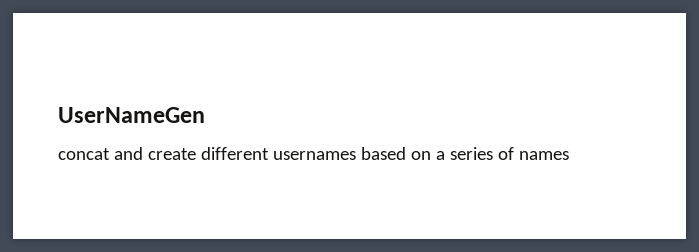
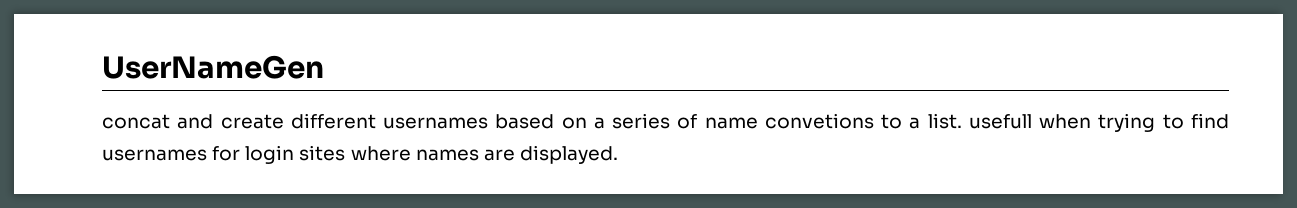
[518,151,569,160] names -> [704,113,1230,132] [102,145,618,164] name convetions to a list. usefull when trying to find usernames for login sites where names are displayed.

